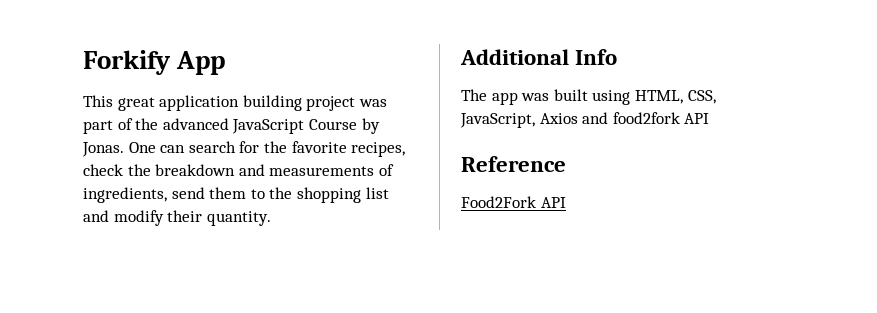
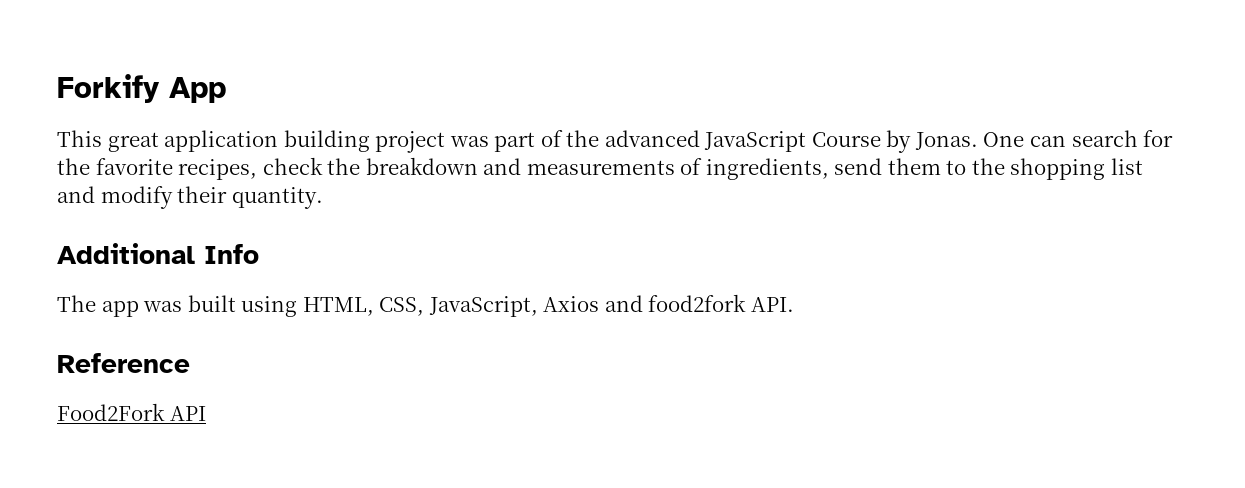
[684,113,710,124] API -> [750,297,794,312] API.

